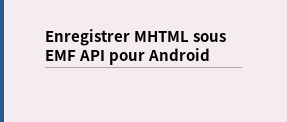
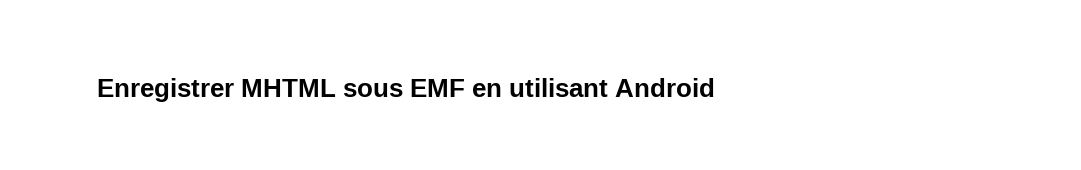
[79,50,146,65] API pour -> [472,78,609,97] en utilisant

